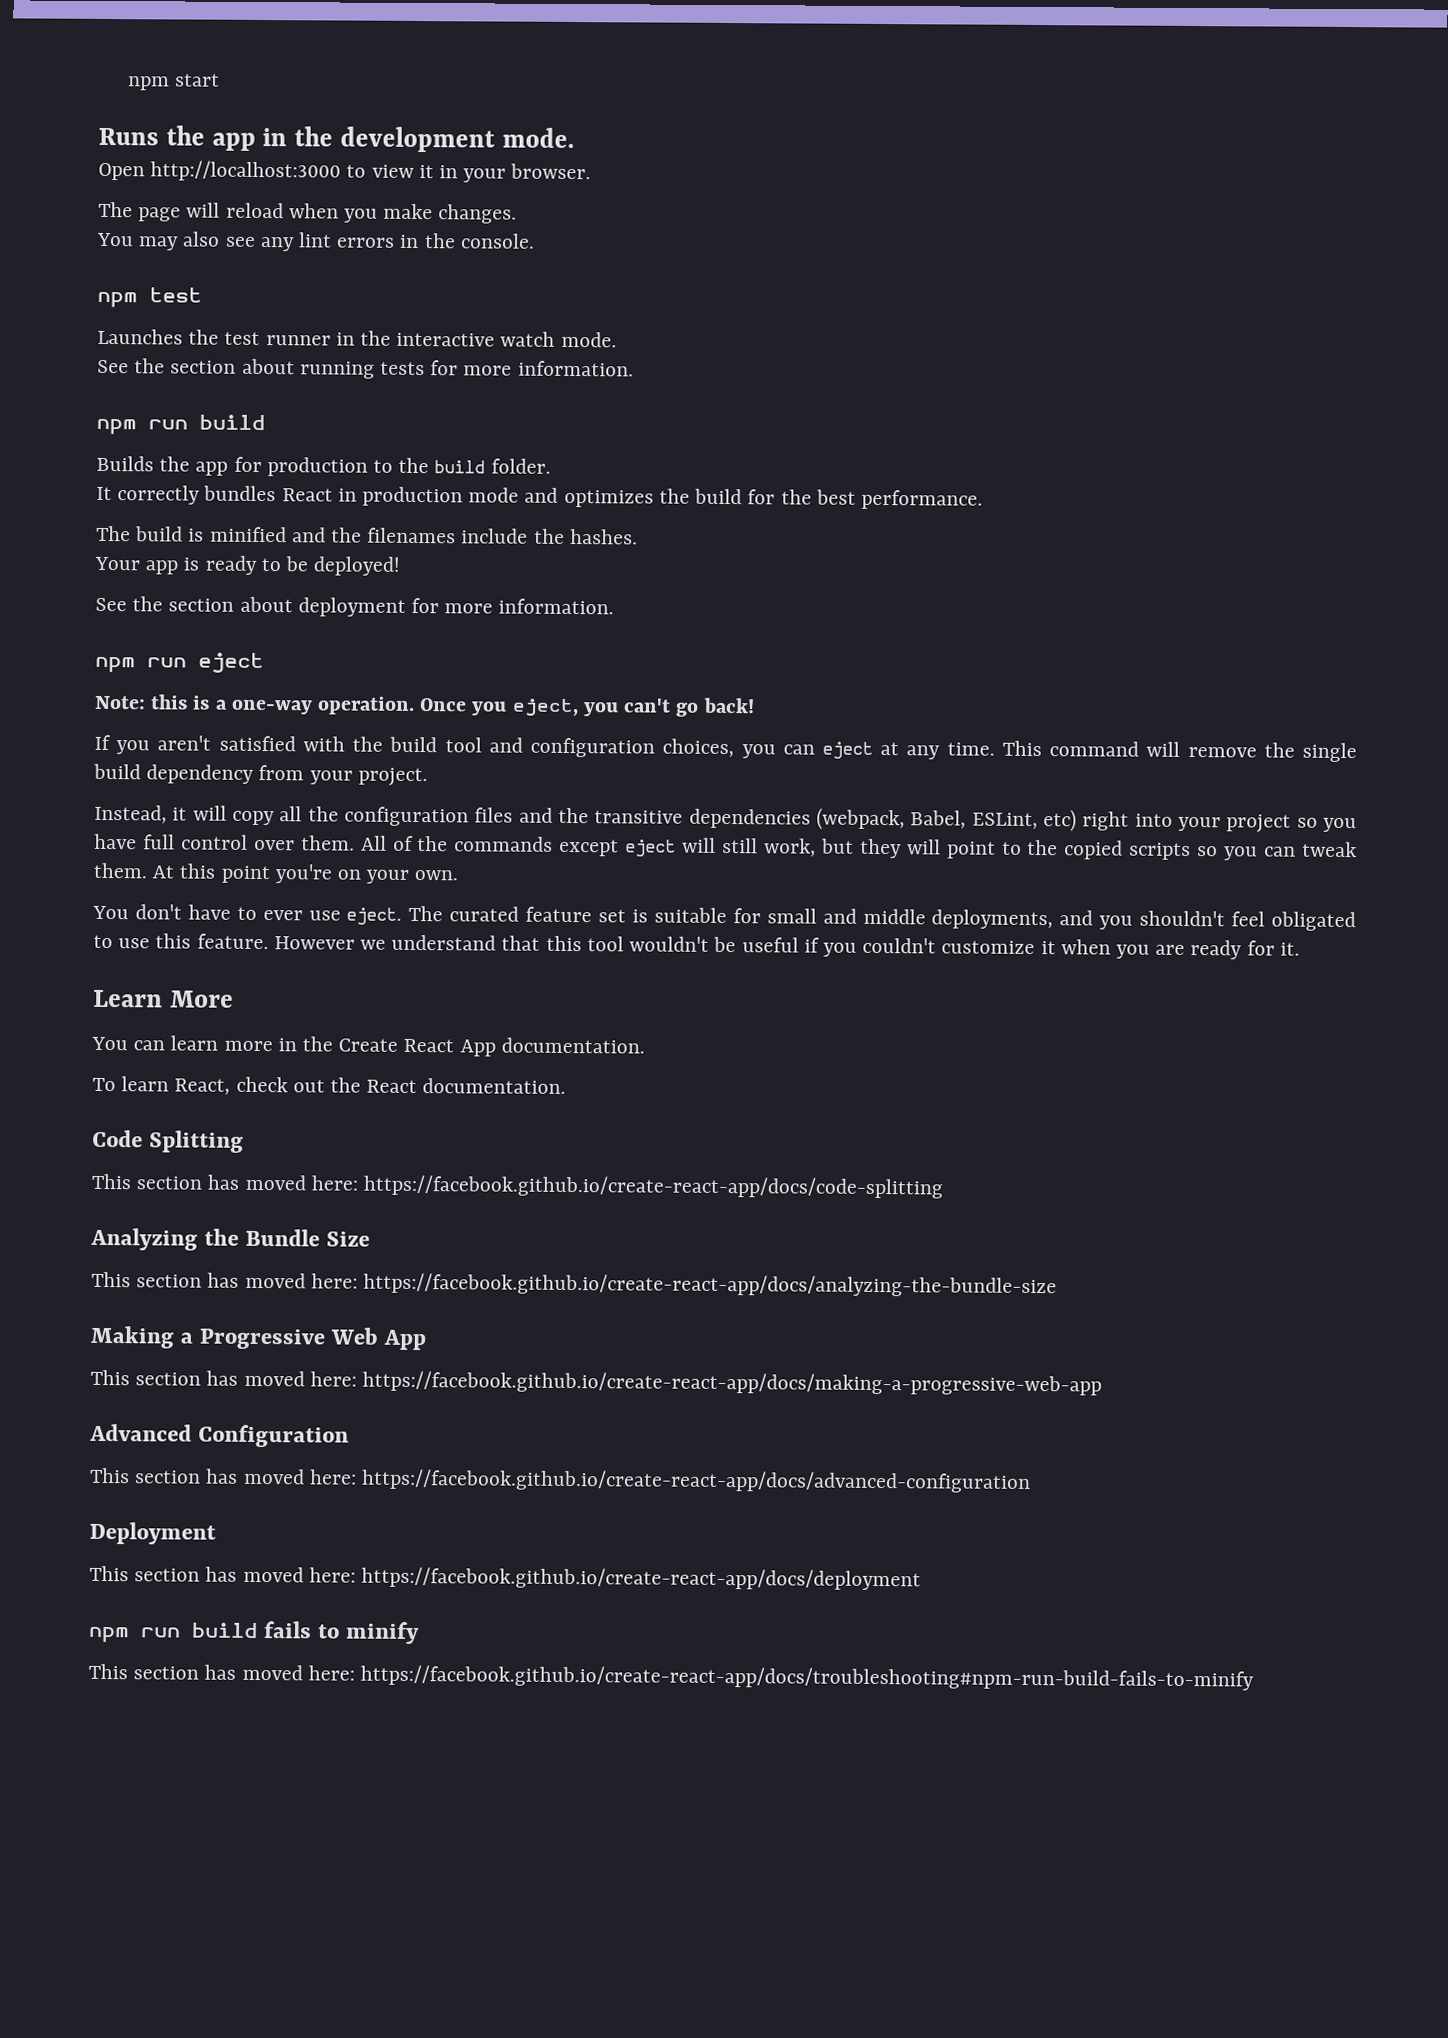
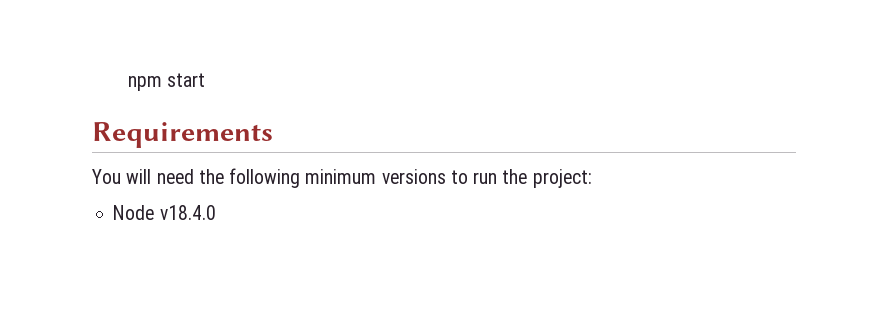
[98,125,575,153] [98,160,592,183] [98,201,518,224] [96,231,535,252] [97,287,202,308] [97,328,617,348] [97,358,634,379] [96,414,265,435] [96,455,551,477] [96,485,983,510] [96,525,638,545] [94,555,401,576] [95,596,615,617] [95,652,264,674] [94,694,755,718] [94,734,1358,763] [93,763,428,787] [94,804,1357,833] [94,833,1357,861] [93,862,459,884] [92,904,1356,932] [93,933,1300,960] [93,989,234,1008] [91,1035,645,1057] [92,1076,567,1095] [92,1129,245,1153] [91,1173,944,1199] [90,1227,371,1251] [91,1271,1058,1298] [90,1325,427,1351] [90,1369,1103,1396] [89,1423,350,1448] [89,1467,1032,1493] [89,1521,216,1545] [89,1565,922,1591] [88,1621,421,1645] [88,1663,1255,1691] Runs the app in the development mode. // Open http://localhost:3000 to view it in your browser. // The page will reload when you make changes. // You may also see any lint errors in the console. // npm test // Launches the test runner in the interactive watch mode. // See the section about running tests for more information. // npm run build // Builds the app for production to the build folder. // It correctly bundles React in production mode and optimizes the build for the best performance. // The build is minified and the filenames include the hashes. // Your app is ready to be deployed! // See the section about deployment for more information. // npm run eject // Note: this is a one-way operation. Once you eject, you can't go back! // If you aren't satisfied with the build tool and configuration choices, you can eject at any time. This command will remove the single build dependency from your project. // Instead, it will copy all the configuration files and the transitive dependencies (webpack, Babel, ESLint, etc) right into your project so you have full control over them. All of the commands except eject will still work, but they will point to the copied scripts so you can tweak them. At this point you're on your own. // You don't have to ever use eject. The curated feature set is suitable for small and middle deployments, and you shouldn't feel obligated to use this feature. However we understand that this tool wouldn't be useful if you couldn't customize it when you are ready for it. // Learn More // You can learn more in the Create React App documentation. // To learn React, check out the React documentation. // Code Splitting // This section has moved here: https://facebook.github.io/create-react-app/docs/code-splitting // Analyzing the Bundle Size // This section has moved here: https://facebook.github.io/create-react-app/docs/analyzing-the-bundle-size // Making a Progressive Web App // This section has moved here: https://facebook.github.io/create-react-app/docs/making-a-progressive-web-app // Advanced Configuration // This section has moved here: https://facebook.github.io/create-react-app/docs/advanced-configuration // Deployment // This section has moved here: https://facebook.github.io/create-react-app/docs/deployment // npm run build fails to minify // This section has moved here: https://facebook.github.io/create-react-app/docs/troubleshooting#npm-run-build-fails-to-minify -> [92,122,273,148] [92,168,592,188] [113,205,216,220] Requirements // You will need the following minimum versions to run the project: // Node v18.4.0

